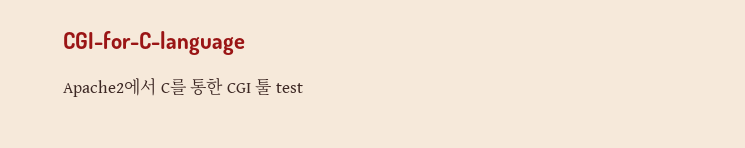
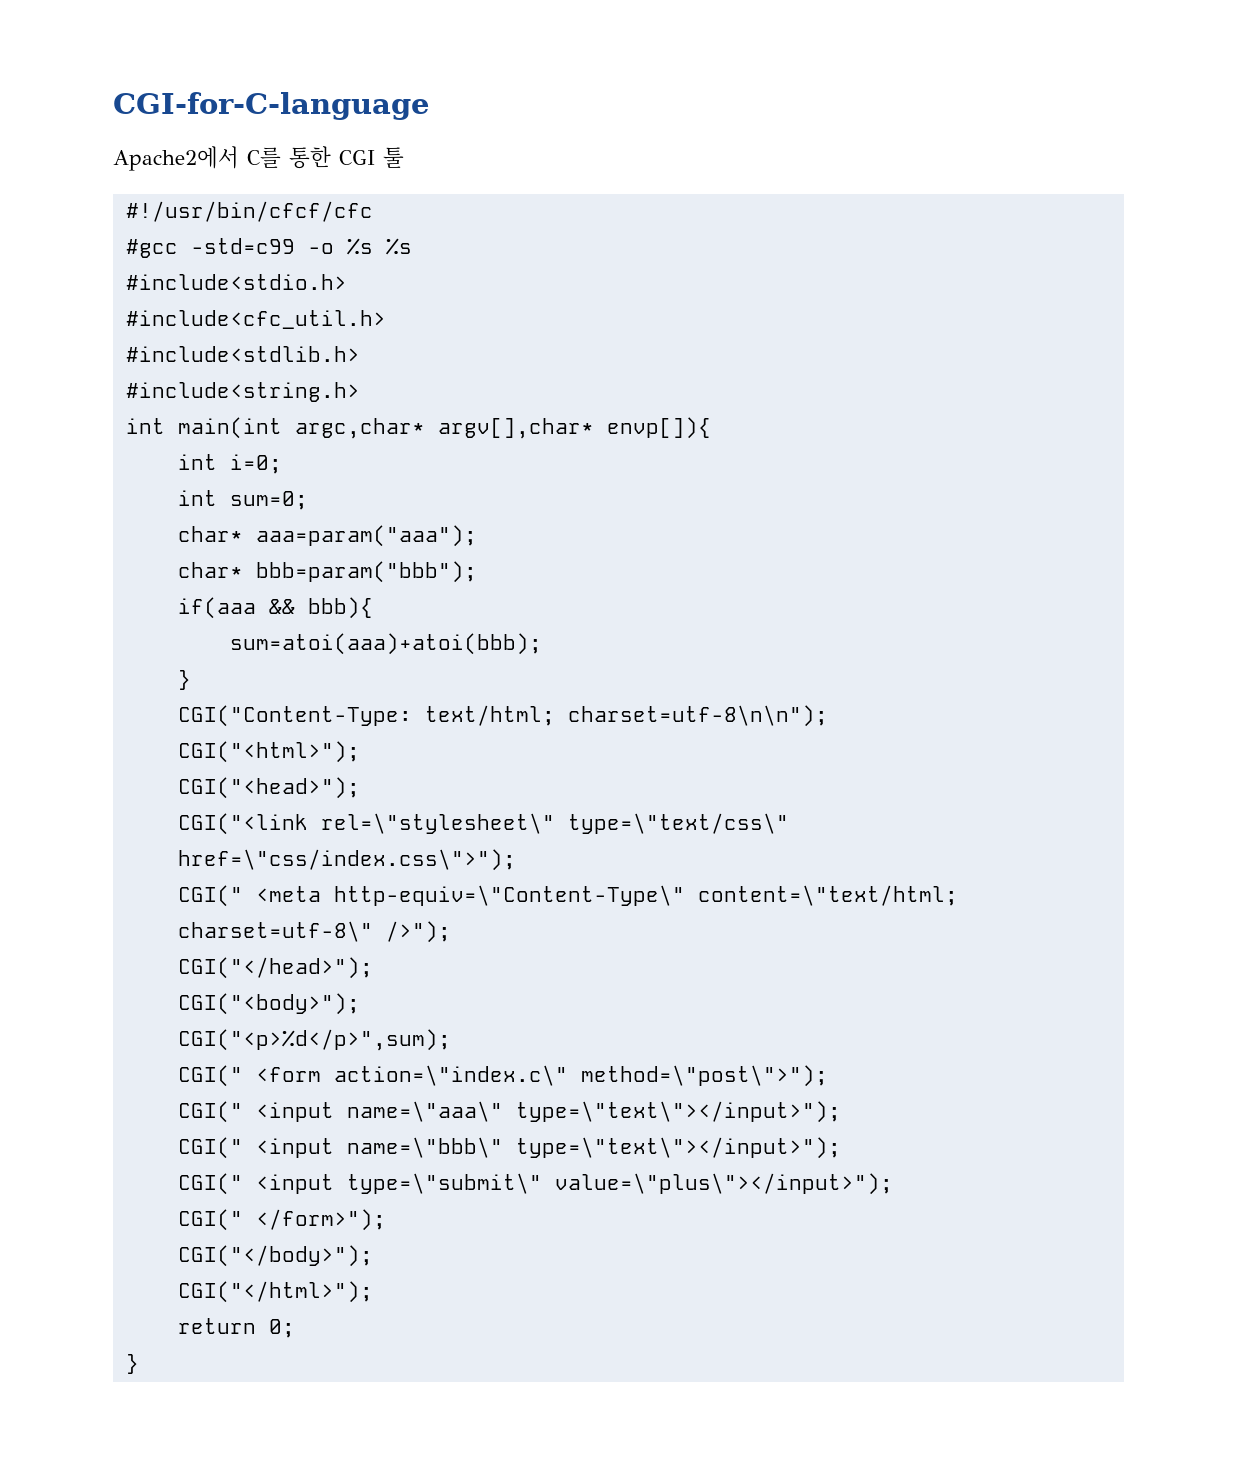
[275,83,303,93] test -> [125,201,373,222] [125,238,412,258] [125,274,347,290] [125,310,386,329] [125,346,360,362] [125,382,360,402] [125,417,711,439] [177,454,282,474] [177,490,308,510] [177,525,477,547] [177,561,477,583] [177,597,373,619] [229,633,542,655] [177,670,191,690] [177,705,828,727] [177,741,360,763] [177,777,360,799] [177,813,789,835] [177,849,516,871] [177,885,958,907] [177,921,451,943] [177,957,373,979] [177,993,360,1015] [177,1029,451,1051] [177,1065,828,1087] [177,1101,841,1123] [177,1137,841,1159] [177,1173,893,1195] [177,1209,386,1231] [177,1245,373,1267] [177,1281,373,1303] [177,1318,295,1338] [125,1354,139,1374] // #!/usr/bin/cfcf/cfc // #gcc -std=c99 -o %s %s // #include<stdio.h> // #include<cfc_util.h> // #include<stdlib.h> // #include<string.h> // int main(int argc,char* argv[],char* envp[]){ // int i=0; // int sum=0; // char* aaa=param("aaa"); // char* bbb=param("bbb"); // if(aaa && bbb){ // sum=atoi(aaa)+atoi(bbb); // } // CGI("Content-Type: text/html; charset=utf-8\n\n"); // CGI("<html>"); // CGI("<head>"); // CGI("<link rel=\"stylesheet\" type=\"text/css\" href=\"css/index.css\">"); // CGI(" <meta http-equiv=\"Content-Type\" content=\"text/html; charset=utf-8\" />"); // CGI("</head>"); // CGI("<body>"); // CGI("<p>%d</p>",sum); // CGI(" <form action=\"index.c\" method=\"post\">"); // CGI(" <input name=\"aaa\" type=\"text\"></input>"); // CGI(" <input name=\"bbb\" type=\"text\"></input>"); // CGI(" <input type=\"submit\" value=\"plus\"></input>"); // CGI(" </form>"); // CGI("</body>"); // CGI("</html>"); // return 0; // }

